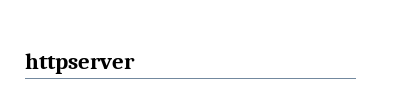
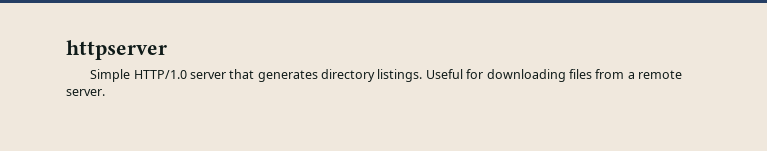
(135, 63) none -> [90,69,683,82] [66,89,105,96] // Simple HTTP/1.0 server that generates directory listings. Useful for downloading files from a remote server.

